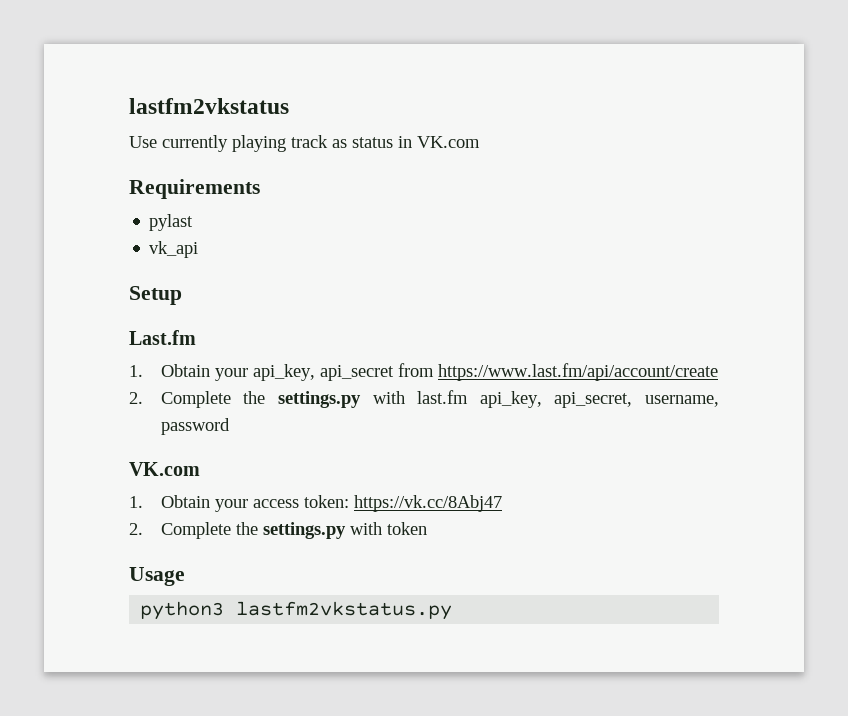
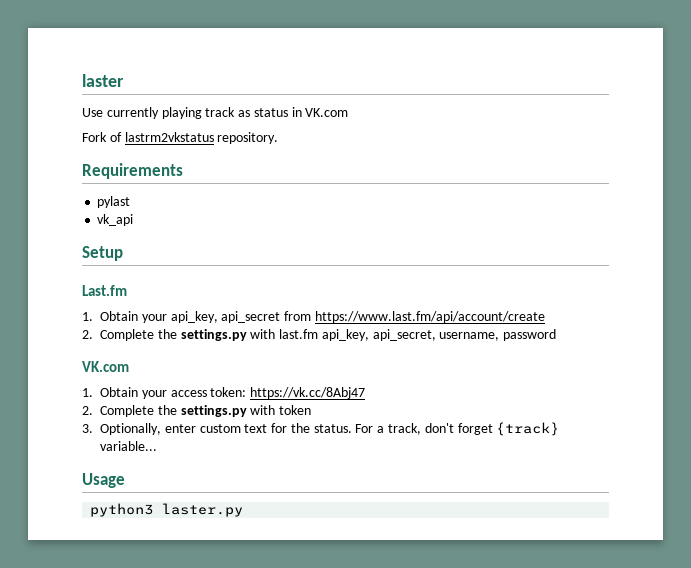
[129,98,289,114] lastfm2vkstatus -> [82,74,124,87] laster
(480, 142) none -> [82,132,279,144] // Fork of lastrm2vkstatus repository.
(427, 528) none -> [82,422,560,436] [100,441,157,451] // 3. Optionally, enter custom text for the status. For a track, don't forget {track} variable...
[236,601,453,620] lastfm2vkstatus.py -> [162,503,244,517] laster.py

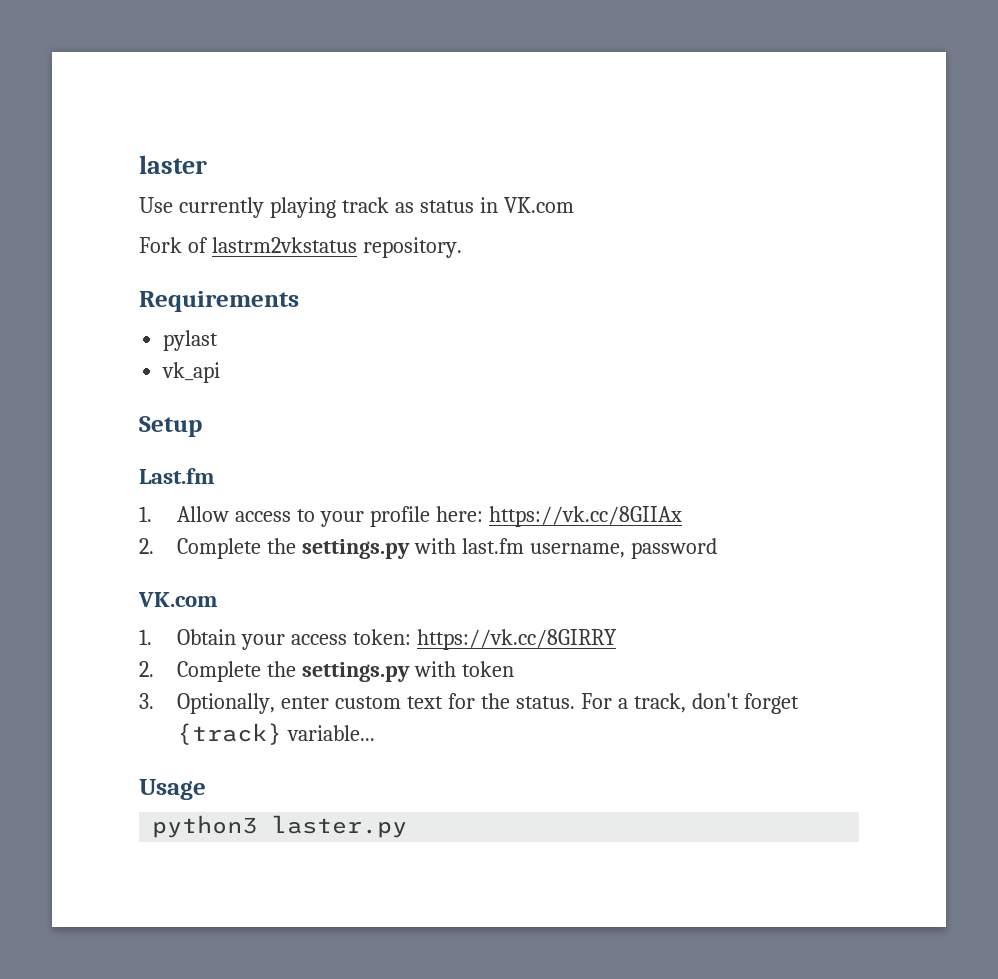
[100,311,545,323] Obtain your api_key, api_secret from https://www.last.fm/api/account/create -> [177,506,682,527] Allow access to your profile here: https://vk.cc/8GIIAx
[321,329,436,341] api_key, api_secret, -> (525, 546) none
[250,387,366,399] https://vk.cc/8Abj47 -> [417,629,618,650] https://vk.cc/8GIRRY

